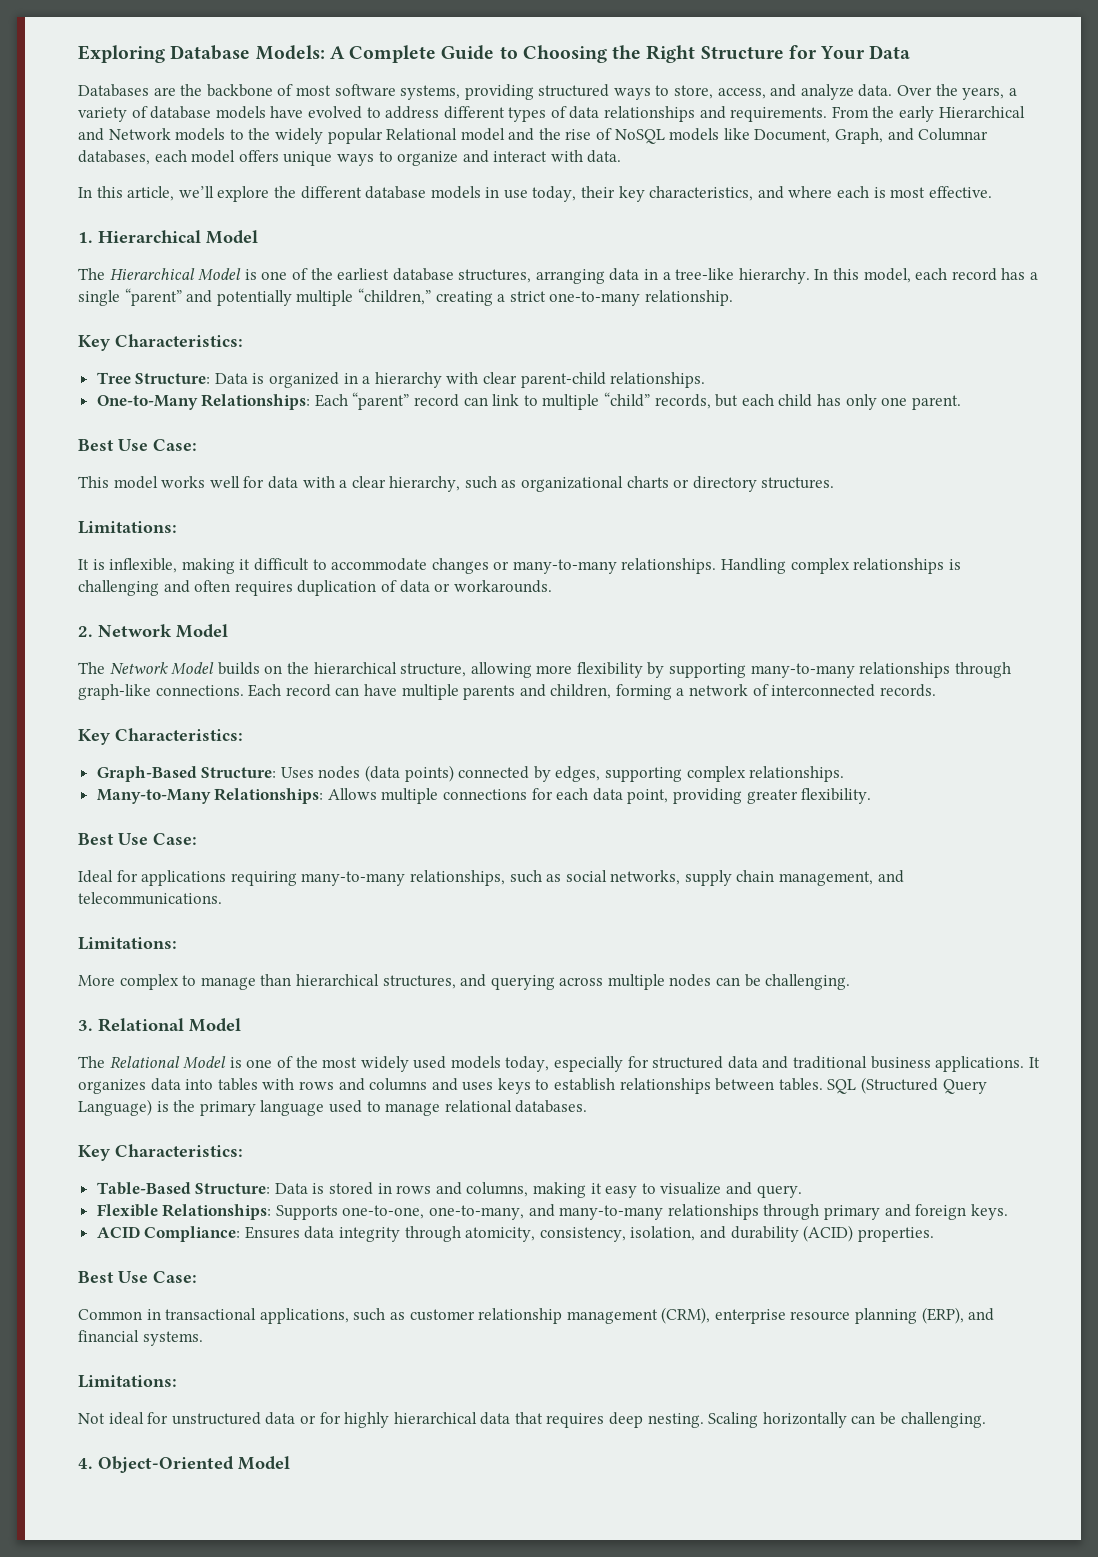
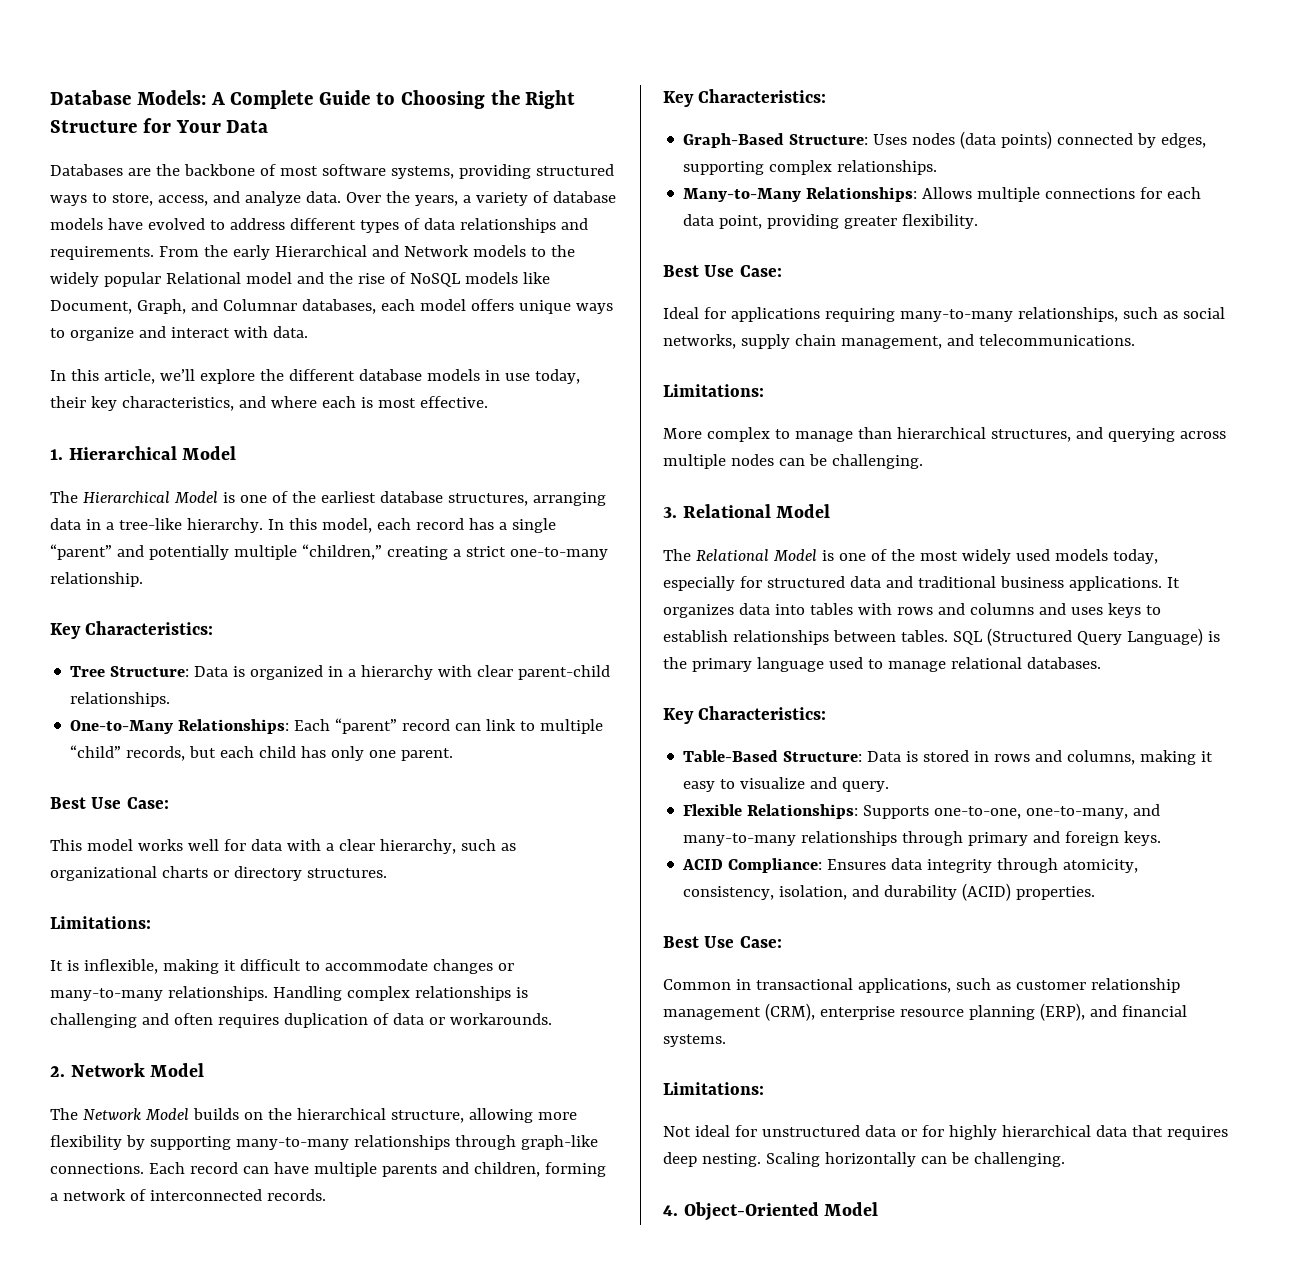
[78,45,165,63] Exploring -> (50, 97) none

